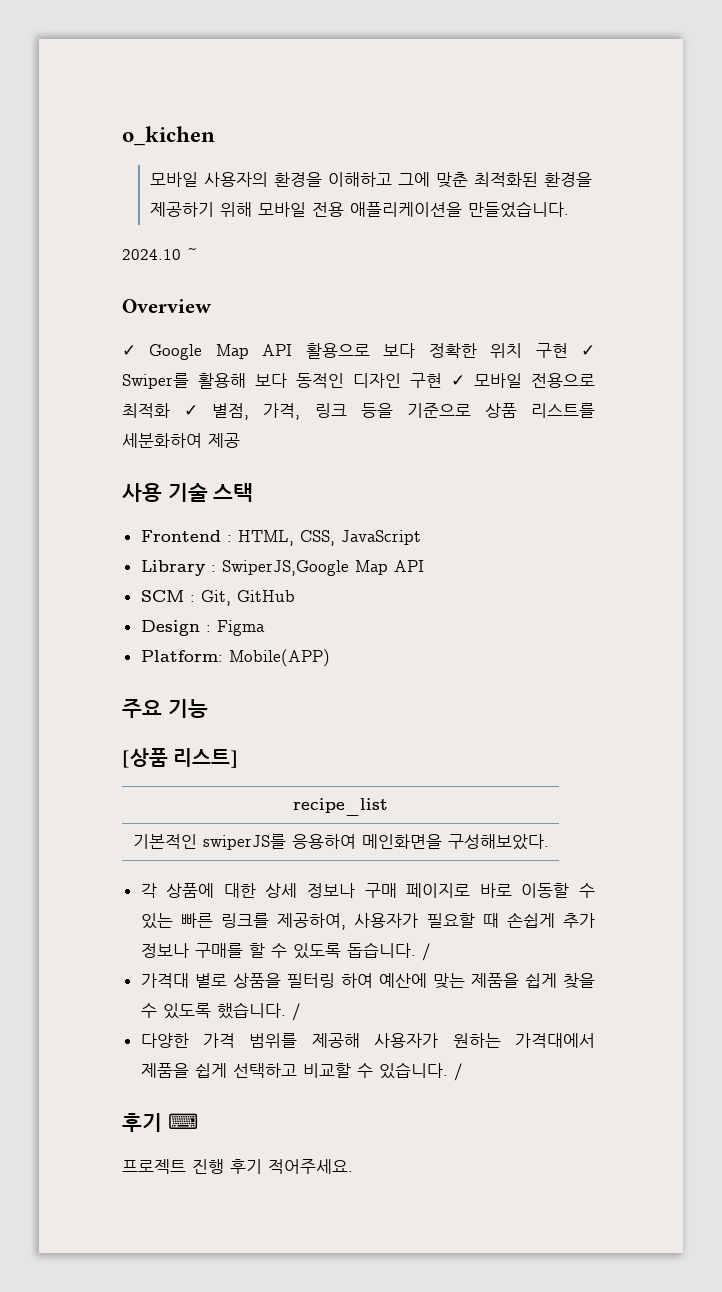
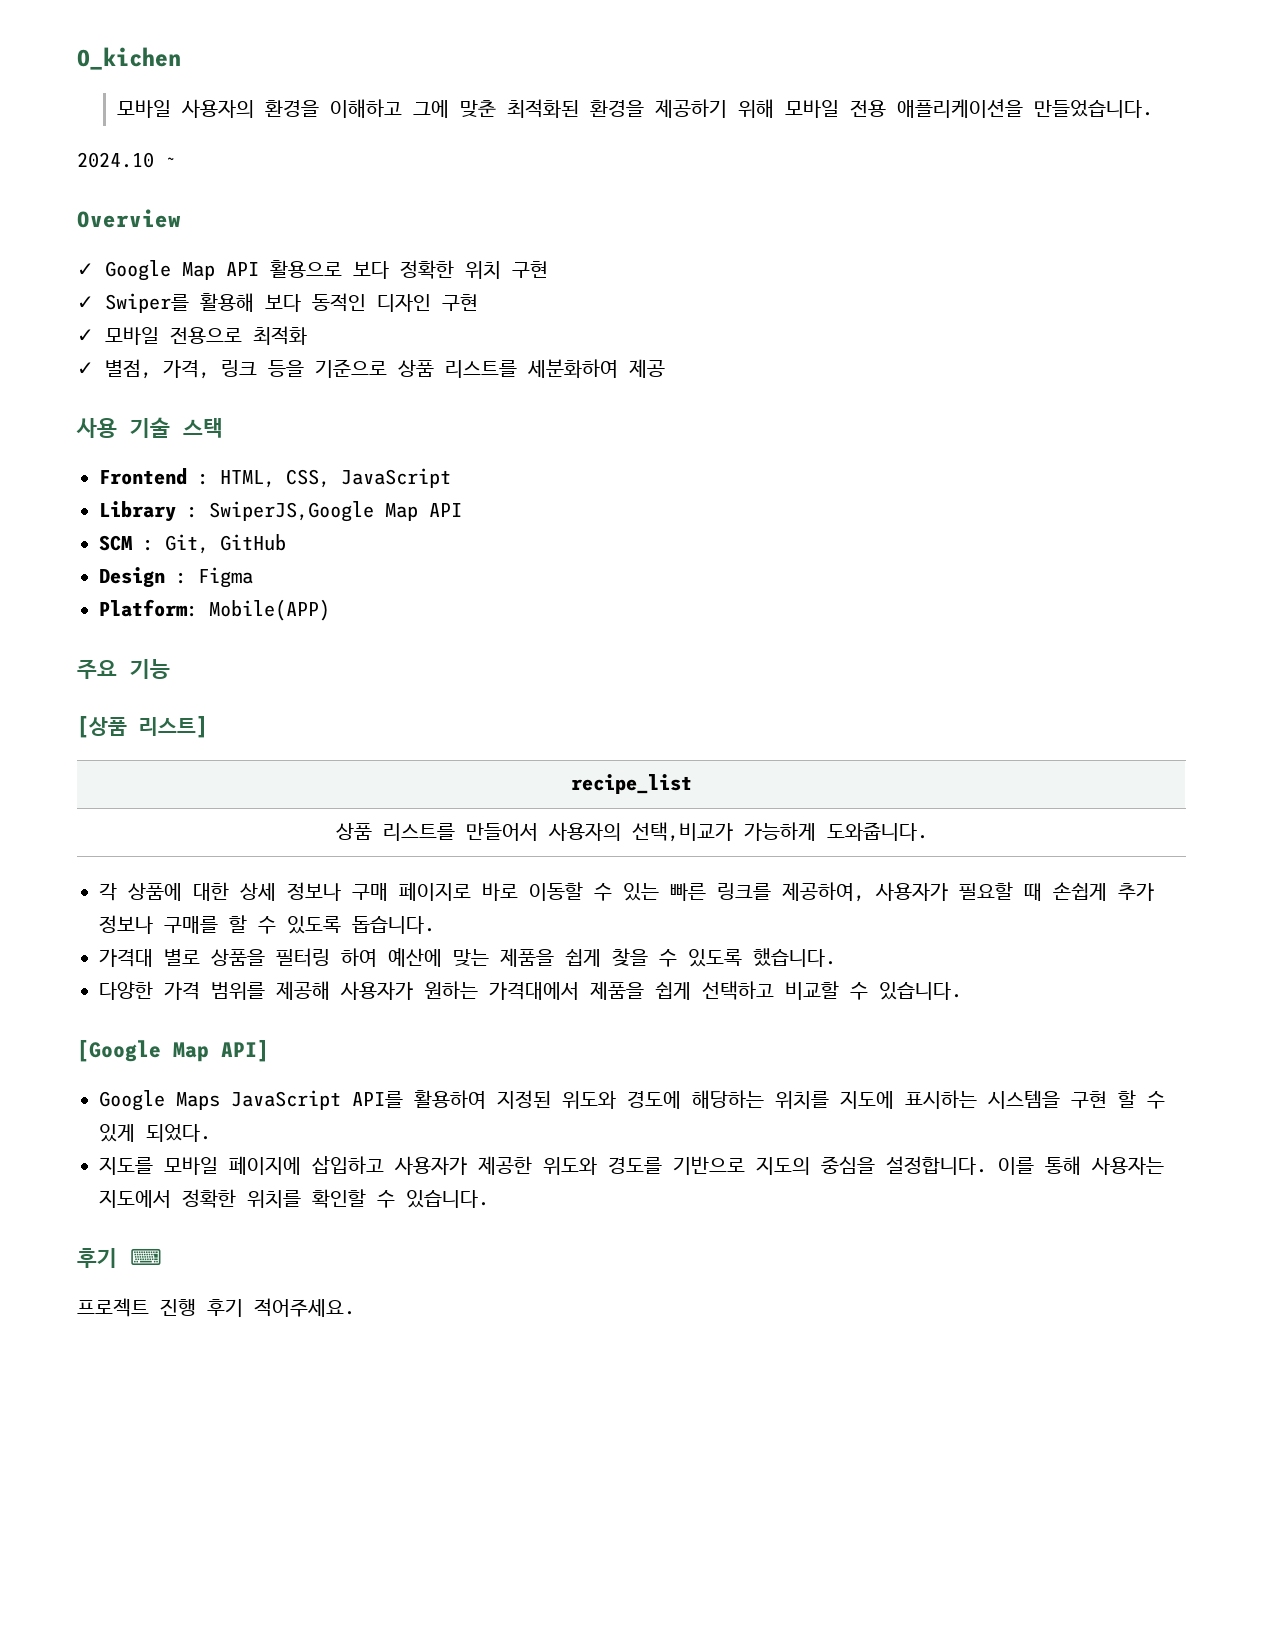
[122,126,215,146] o_kichen -> [77,47,181,70] O_kichen
(568, 350) none -> (548, 269) //
(442, 380) none -> (478, 302) //
(170, 410) none -> (307, 335) //
[132,834,549,850] 기본적인 swiperJS를 응용하여 메인화면을 구성해보았다. -> [335,822,928,842] 상품 리스트를 만들어서 사용자의 선택,비교가 가능하게 도와줍니다.
[421,943,431,961] / -> (435, 925) none
[291,1003,301,1021] / -> (836, 957) none
[453,1063,463,1081] / -> [77,1040,269,1062] [99,1090,1165,1111] [99,1124,211,1142] [99,1156,1164,1175] [99,1189,489,1208] // [Google Map API] // Google Maps JavaScript API를 활용하여 지정된 위도와 경도에 해당하는 위치를 지도에 표시하는 시스템을 구현 할 수 있게 되었다. // 지도를 모바일 페이지에 삽입하고 사용자가 제공한 위도와 경도를 기반으로 지도의 중심을 설정합니다. 이를 통해 사용자는 지도에서 정확한 위치를 확인할 수 있습니다.

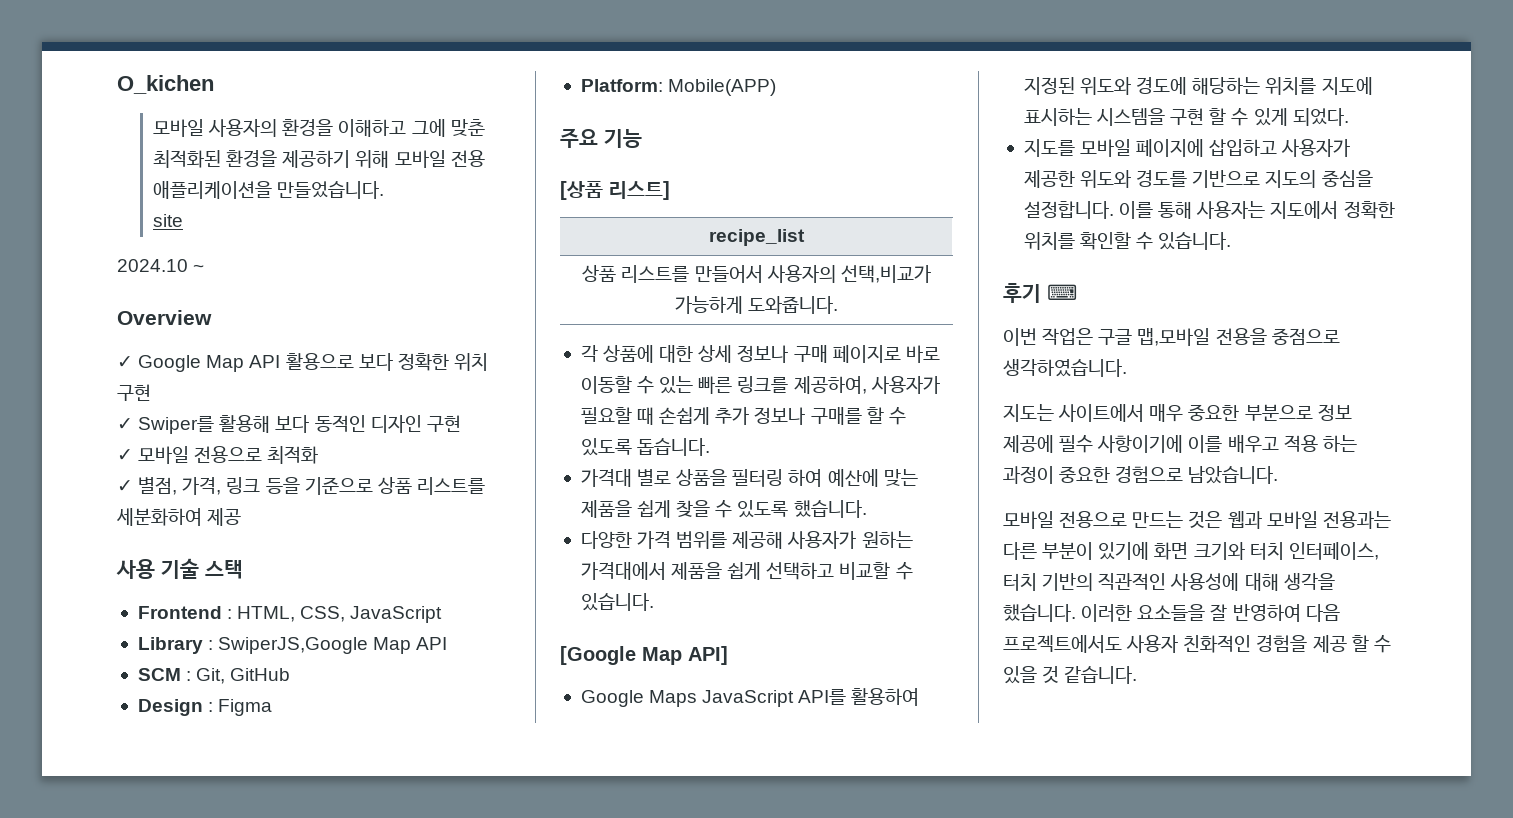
(1153, 109) none -> [153,214,184,227] // site
[77,1298,355,1317] 프로젝트 진행 후기 적어주세요. -> [1003,328,1340,346] [1003,359,1127,377] [1003,404,1352,422] [1003,435,1357,453] [1003,466,1279,484] [1003,511,1391,529] [1003,542,1379,560] [1003,573,1335,591] [1003,604,1340,622] [1003,635,1391,653] [1003,666,1138,684] 이번 작업은 구글 맵,모바일 전용을 중점으로 생각하였습니다. // 지도는 사이트에서 매우 중요한 부분으로 정보 제공에 필수 사항이기에 이를 배우고 적용 하는 과정이 중요한 경험으로 남았습니다. // 모바일 전용으로 만드는 것은 웹과 모바일 전용과는 다른 부분이 있기에 화면 크기와 터치 인터페이스, 터치 기반의 직관적인 사용성에 대해 생각을 했습니다. 이러한 요소들을 잘 반영하여 다음 프로젝트에서도 사용자 친화적인 경험을 제공 할 수 있을 것 같습니다.

